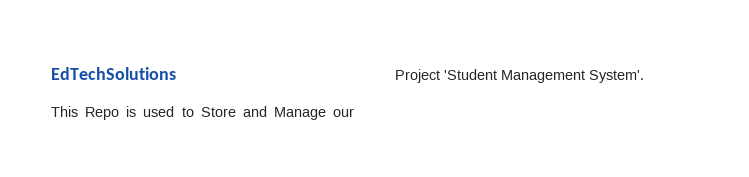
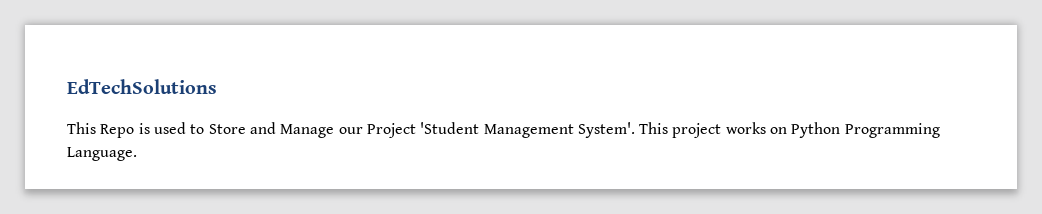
(644, 76) none -> [639,122,940,138] [67,147,137,161] This project works on Python Programming Language.

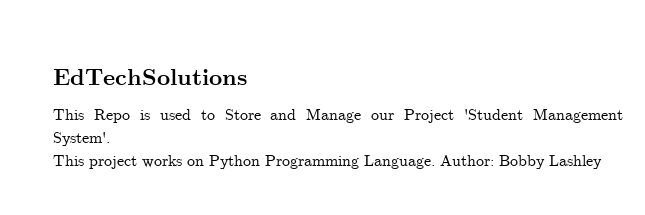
(635, 130) none -> (110, 139) //
(137, 154) none -> [440,155,602,169] Author: Bobby Lashley

